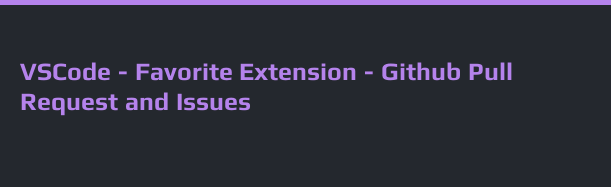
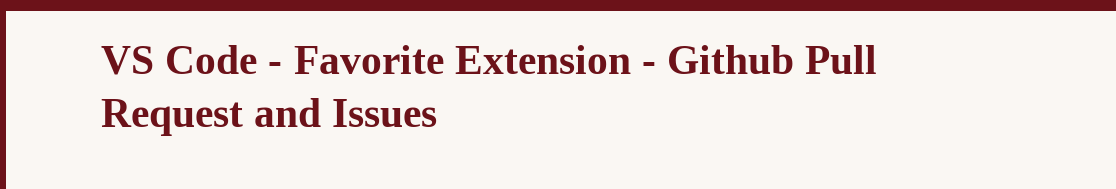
[20,62,111,81] VSCode -> [101,45,258,75] VS Code

